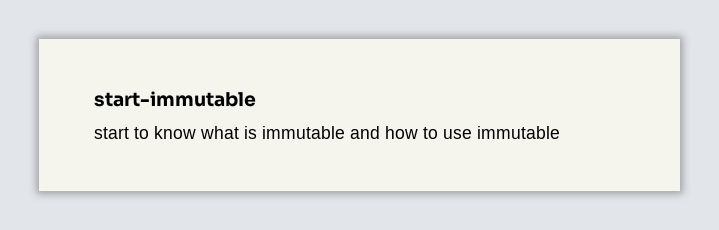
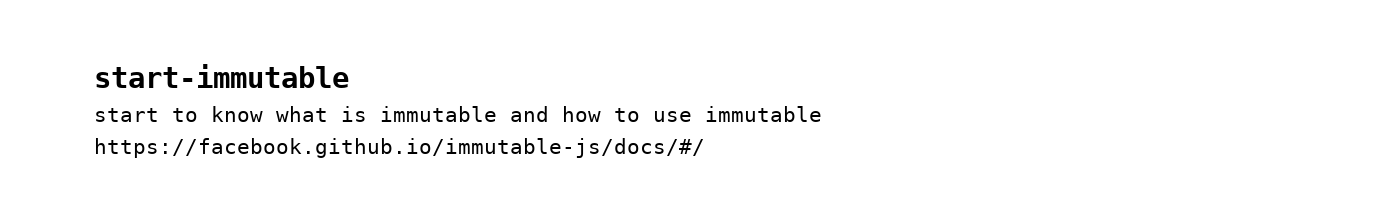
(560, 132) none -> [94,138,705,158] // https://facebook.github.io/immutable-js/docs/#/

